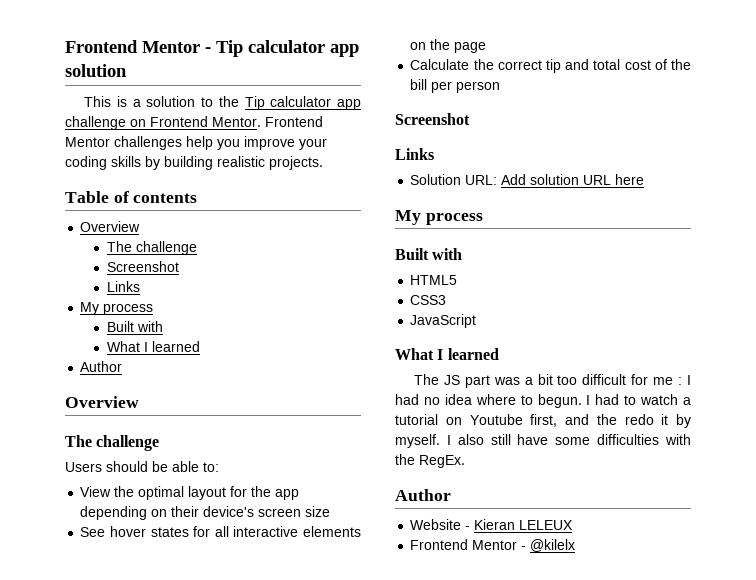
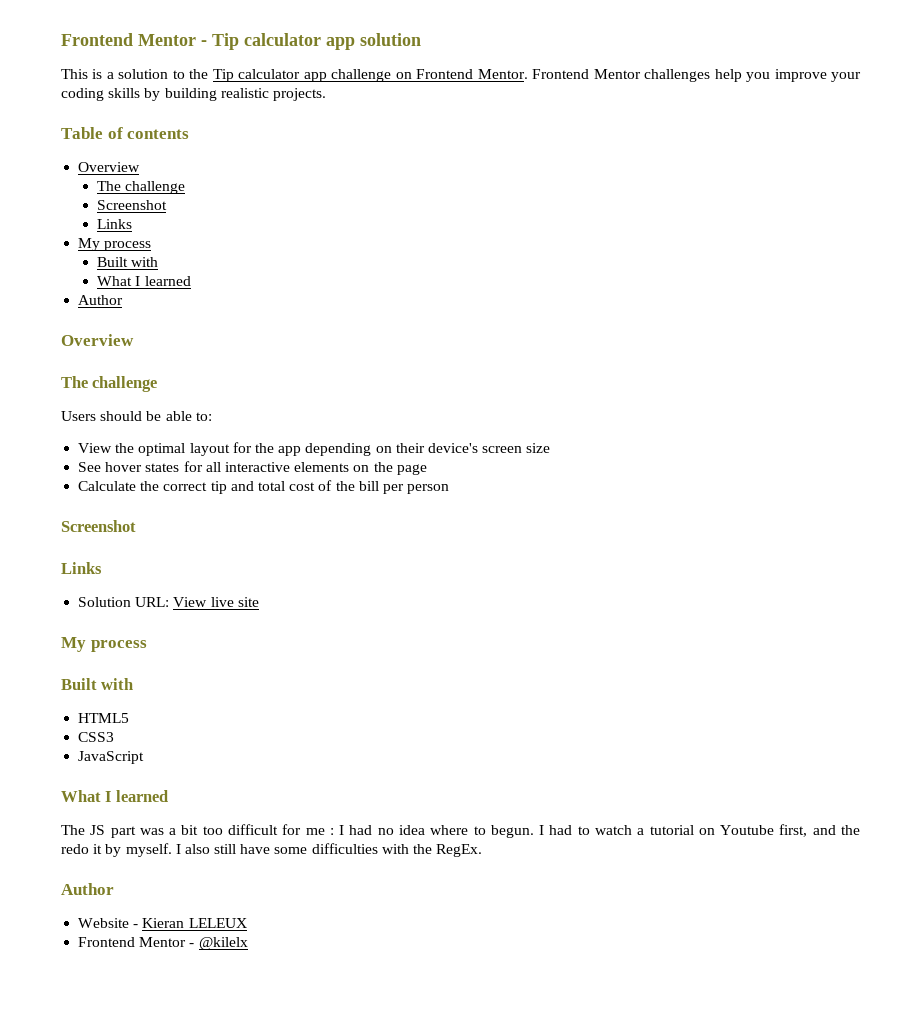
[501,174,645,185] Add solution URL here -> [173,597,259,607] View live site

